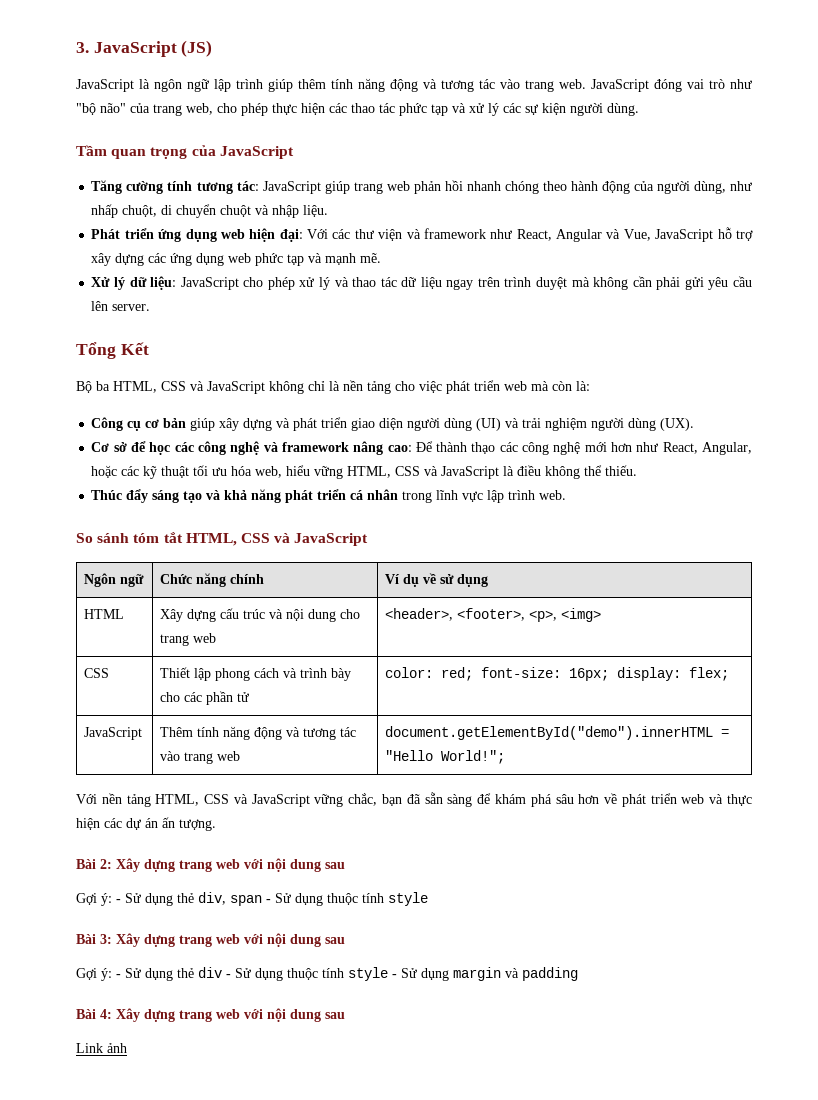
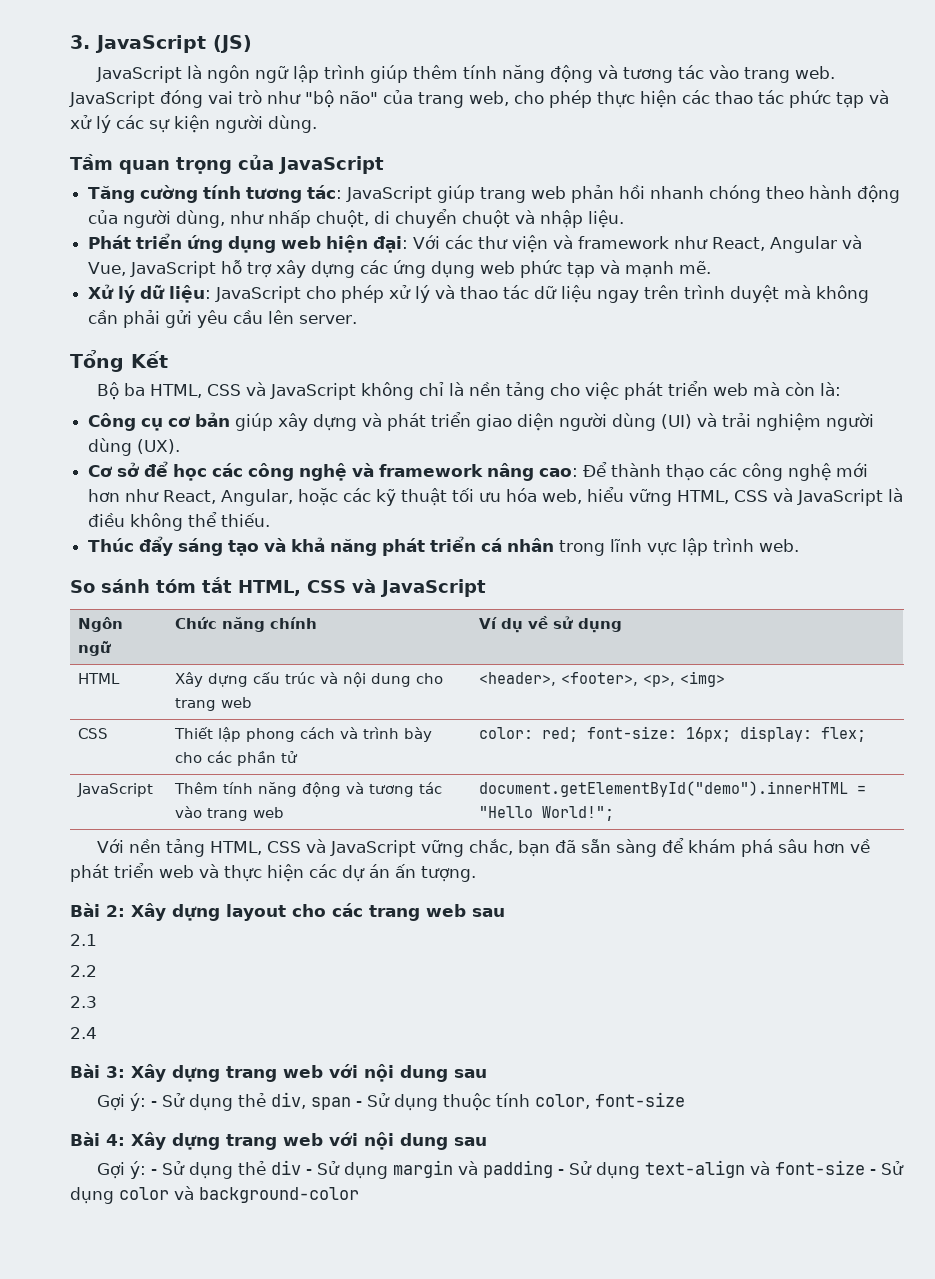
(175, 865) none -> [226,903,505,921] [70,934,97,946] [70,965,97,977] [70,996,97,1008] [70,1027,97,1039] [70,1064,220,1082] layout cho các trang web sau // 2.1 // 2.2 // 2.3 // 2.4 // Bài 3: Xây dựng
[388,892,428,906] [76,934,112,944] style // Bài 3: -> [535,1092,686,1109] [70,1132,125,1146] color, font-size // Bài 4:
[287,967,578,981] [76,1008,345,1022] [76,1043,127,1053] thuộc tính style - Sử dụng margin và padding // Bài 4: Xây dựng trang web với nội dung sau // Link ảnh -> [393,1160,905,1179] [70,1186,359,1204] margin và padding - Sử dụng text-align và font-size - Sử dụng color và background-color

